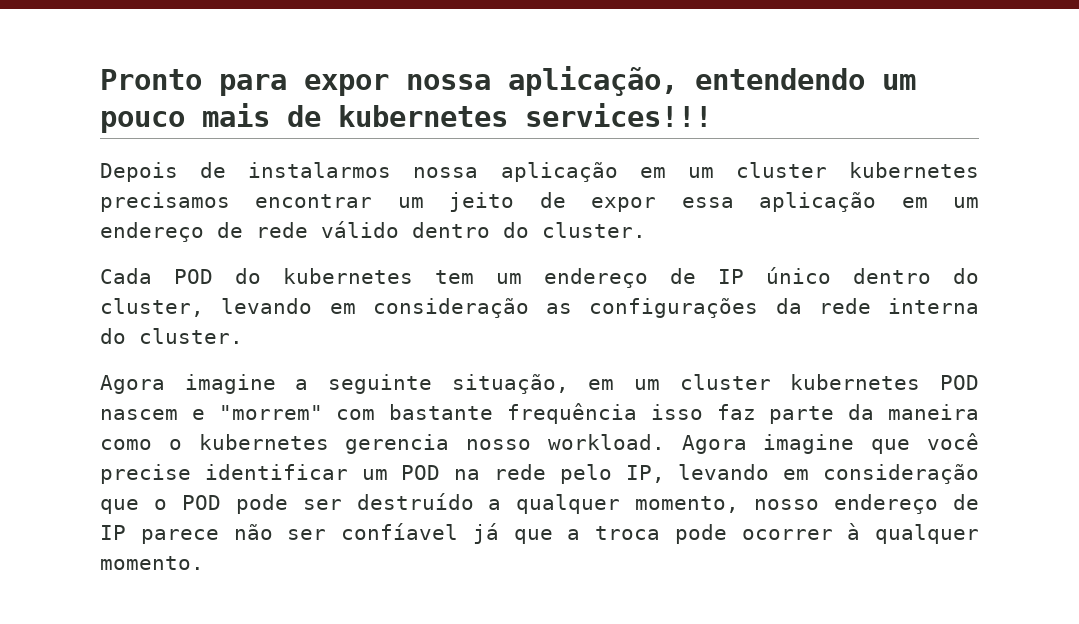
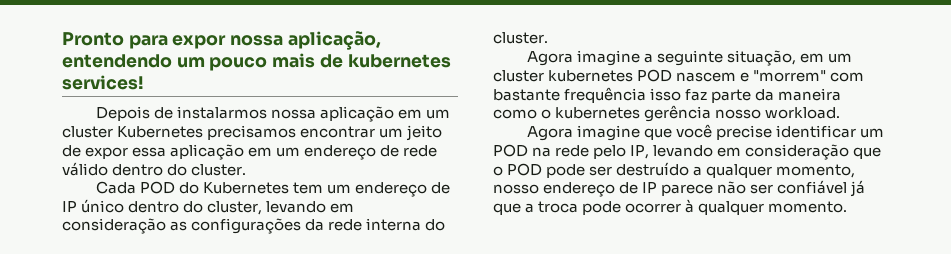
[525,103,712,127] services!!! -> [62,75,144,90] services!
[849,162,979,178] kubernetes -> [117,126,204,138] Kubernetes
[283,268,413,284] kubernetes -> [202,182,289,194] Kubernetes
[345,434,450,454] gerencia -> [644,105,712,122] gerência
(665, 442) none -> (841, 113) //
[341,523,458,540] confíavel -> [777,180,848,194] confiável

